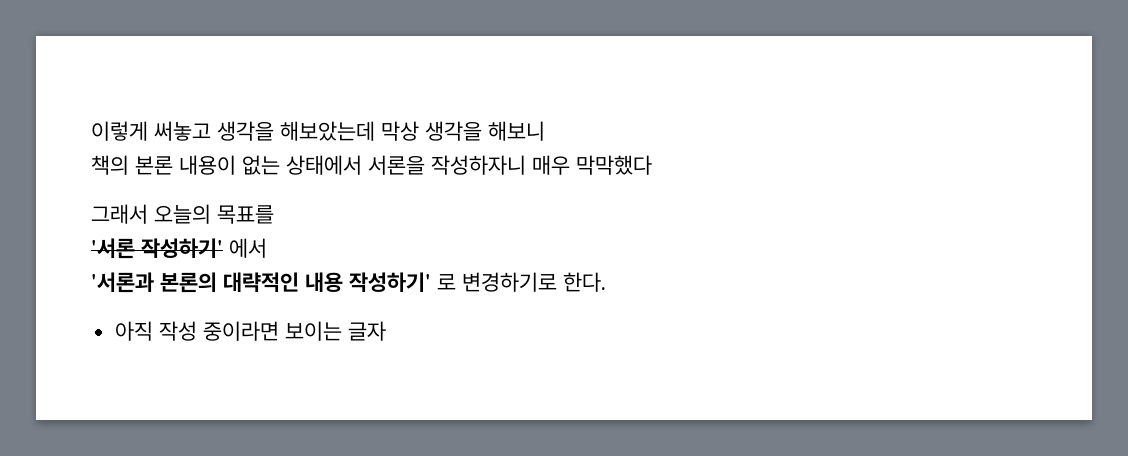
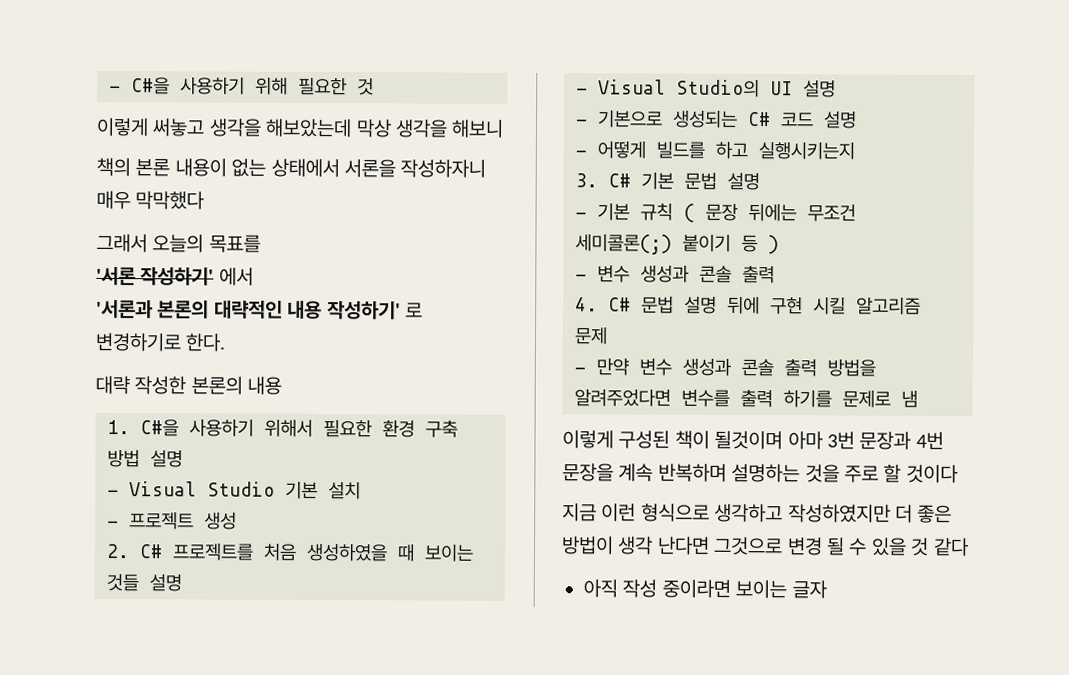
(91, 131) none -> [109,77,374,96] - C#을 사용하기 위해 필요한 것 //
(606, 282) none -> [95,375,283,395] [107,419,458,438] [107,449,183,468] [107,481,361,500] [107,512,237,530] [106,543,474,562] [106,573,182,592] [576,79,836,98] [576,110,857,129] [575,141,855,160] [575,172,760,191] [575,202,856,223] [575,234,779,255] [575,264,775,284] [575,296,921,315] [574,327,608,345] [574,358,876,377] [574,388,918,408] [562,430,944,450] [562,463,959,483] [562,503,953,523] [561,536,970,557] // 대략 작성한 본론의 내용 // 1. C#을 사용하기 위해서 필요한 환경 구축 방법 설명 // - Visual Studio 기본 설치 // - 프로젝트 생성 // 2. C# 프로젝트를 처음 생성하였을 때 보이는 것들 설명 // - Visual Studio의 UI 설명 // - 기본으로 생성되는 C# 코드 설명 // - 어떻게 빌드를 하고 실행시키는지 // 3. C# 기본 문법 설명 // - 기본 규칙 ( 문장 뒤에는 무조건 세미콜론(;) 붙이기 등 ) // - 변수 생성과 콘솔 출력 // 4. C# 문법 설명 뒤에 구현 시킬 알고리즘 문제 // - 만약 변수 생성과 콘솔 출력 방법을 알려주었다면 변수를 출력 하기를 문제로 냄 // 이렇게 구성된 책이 될것이며 아마 3번 문장과 4번 문장을 계속 반복하며 설명하는 것을 주로 할 것이다 // 지금 이런 형식으로 생각하고 작성하였지만 더 좋은 방법이 생각 난다면 그것으로 변경 될 수 있을 것 같다

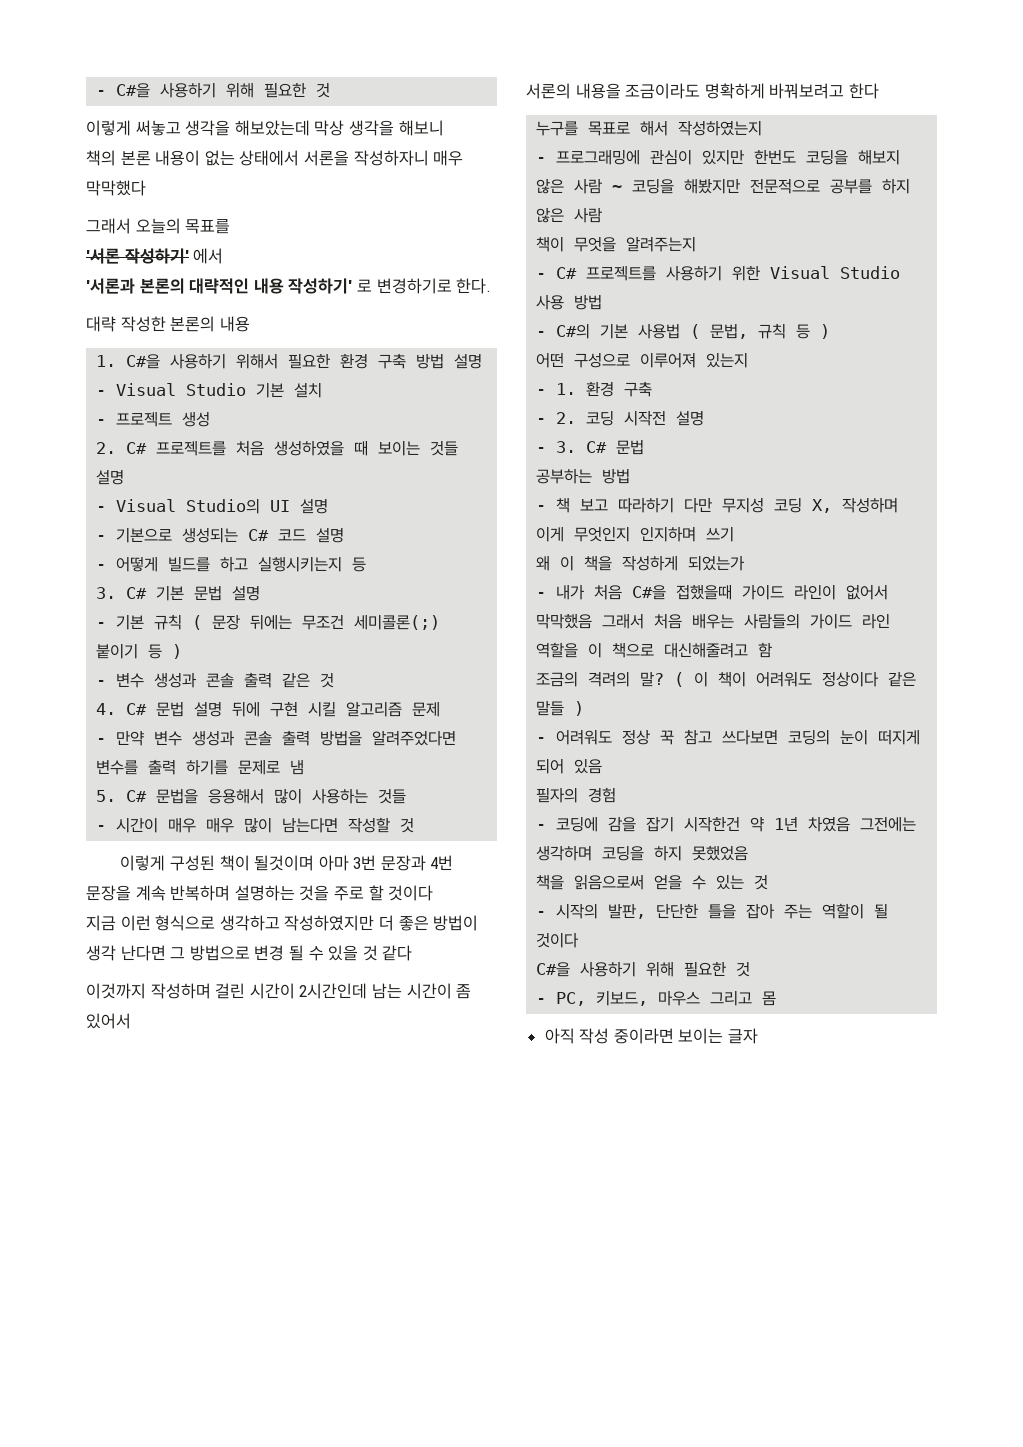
(855, 151) none -> [352,557,367,572] 등
(775, 274) none -> [282,672,335,688] 같은 것
(918, 399) none -> [96,788,407,804] [96,817,415,833] // 5. C# 문법을 응용해서 많이 사용하는 것들 // - 시간이 매우 매우 많이 남는다면 작성할 것
[713,536,784,556] 그것으로 -> [170,945,250,961] 그 방법으로
(970, 547) none -> [86,983,472,999] [86,1013,131,1029] [526,83,879,99] [536,120,763,136] [536,149,901,165] [536,178,911,194] [536,207,603,223] [536,236,697,252] [536,265,901,281] [536,294,603,310] [536,323,831,339] [536,352,749,368] [536,381,653,397] [536,410,705,426] [536,439,645,455] [536,468,631,484] [536,497,899,513] [536,526,735,542] [536,555,745,571] [536,584,889,600] [536,613,891,629] [536,642,773,658] [536,671,917,687] [536,700,585,716] [536,729,921,745] [536,758,603,774] [536,787,617,803] [536,816,917,832] [536,845,749,861] [536,874,769,890] [536,903,889,919] [536,932,580,948] [536,961,751,977] [536,990,777,1006] // 이것까지 작성하며 걸린 시간이 2시간인데 남는 시간이 좀 있어서 // 서론의 내용을 조금이라도 명확하게 바꿔보려고 한다 // 누구를 목표로 해서 작성하였는지 // - 프로그래밍에 관심이 있지만 한번도 코딩을 해보지 않은 사람 ~ 코딩을 해봤지만 전문적으로 공부를 하지 않은 사람 // 책이 무엇을 알려주는지 // - C# 프로젝트를 사용하기 위한 Visual Studio 사용 방법 // - C#의 기본 사용법 ( 문법, 규칙 등 ) // 어떤 구성으로 이루어져 있는지 // - 1. 환경 구축 // - 2. 코딩 시작전 설명 // - 3. C# 문법 // 공부하는 방법 // - 책 보고 따라하기 다만 무지성 코딩 X, 작성하며 이게 무엇인지 인지하며 쓰기 // 왜 이 책을 작성하게 되었는가 // - 내가 처음 C#을 접했을때 가이드 라인이 없어서 막막했음 그래서 처음 배우는 사람들의 가이드 라인 역할을 이 책으로 대신해줄려고 함 // 조금의 격려의 말? ( 이 책이 어려워도 정상이다 같은 말들 ) // - 어려워도 정상 꾹 참고 쓰다보면 코딩의 눈이 떠지게 되어 있음 // 필자의 경험 // - 코딩에 감을 잡기 시작한건 약 1년 차였음 그전에는 생각하며 코딩을 하지 못했었음 // 책을 읽음으로써 얻을 수 있는 것 // - 시작의 발판, 단단한 틀을 잡아 주는 역할이 될 것이다 // C#을 사용하기 위해 필요한 것 // - PC, 키보드, 마우스 그리고 몸

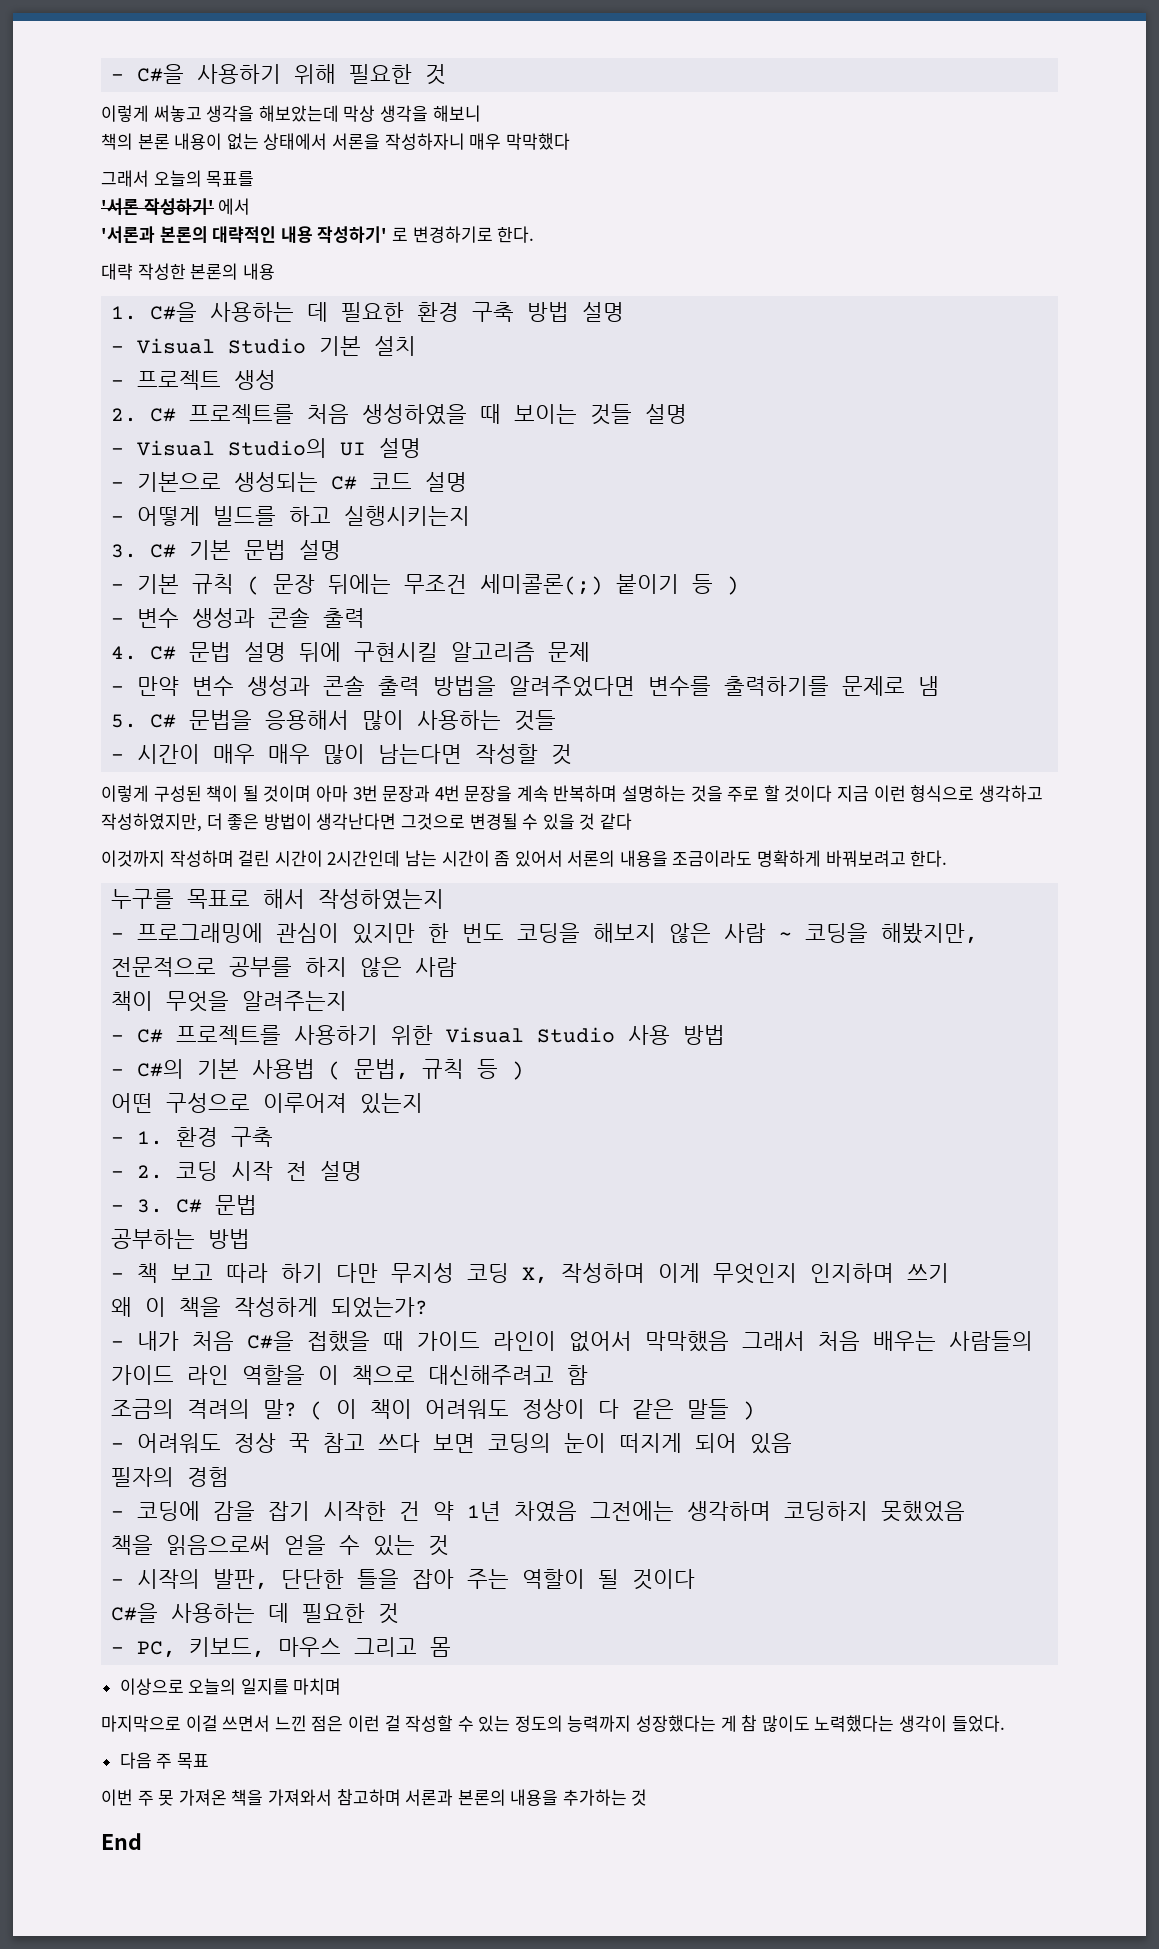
[170,353,279,369] 사용하기 위해서 -> [210,302,329,322] 사용하는 데
[352,557,367,572] 등 -> (471, 516) none
[282,672,335,688] 같은 것 -> (366, 618) none
[270,701,337,717] 구현 시킬 -> [354,642,439,662] 구현시킬
[148,759,229,775] 출력 하기를 -> [724,676,830,696] 출력하기를
[254,855,315,871] 될것이며 -> [242,785,312,802] 될 것이며
(434, 893) // -> (833, 793) none
[284,915,375,931] 작성하였지만 -> [101,813,202,832] 작성하였지만,
[86,945,304,961] 생각 난다면 그 방법으로 변경 될 -> [316,813,518,830] 생각난다면 그것으로 변경될
(131, 1021) // -> (563, 858) none
[848,83,879,99] 한다 -> [910,850,948,867] 한다.
[754,150,797,164] 한번도 -> [428,923,505,943] 한 번도
[684,178,741,194] 해봤지만 -> [881,923,979,944] 해봤지만,
[624,410,667,426] 시작전 -> [231,1161,308,1181] 시작 전
[618,497,675,513] 따라하기 -> [226,1263,324,1283] 따라 하기
[688,555,745,571] 되었는가 -> [331,1297,429,1318] 되었는가?
[676,584,733,600] 접했을때 -> [307,1331,405,1352] 접했을 때
[664,642,749,658] 대신해줄려고 -> [428,1365,555,1385] 대신해주려고
[822,671,880,687] 정상이다 -> [522,1399,620,1419] 정상이 다
[722,729,779,745] 쓰다보면 -> [378,1433,476,1453] 쓰다 보면
[684,816,741,832] 시작한건 -> [323,1501,421,1521] 시작한 건
[602,845,683,861] 코딩을 하지 -> [784,1501,869,1521] 코딩하지
[580,961,675,977] 사용하기 위해 -> [171,1603,290,1623] 사용하는 데
[544,1028,759,1044] 아직 작성 중이라면 보이는 글자 -> [119,1678,342,1695] [101,1715,1005,1732] [119,1752,209,1769] [101,1789,648,1806] [101,1833,142,1850] 이상으로 오늘의 일지를 마치며 // 마지막으로 이걸 쓰면서 느낀 점은 이런 걸 작성할 수 있는 정도의 능력까지 성장했다는 게 참 많이도 노력했다는 생각이 들었다. // 다음 주 목표 // 이번 주 못 가져온 책을 가져와서 참고하며 서론과 본론의 내용을 추가하는 것 // End

